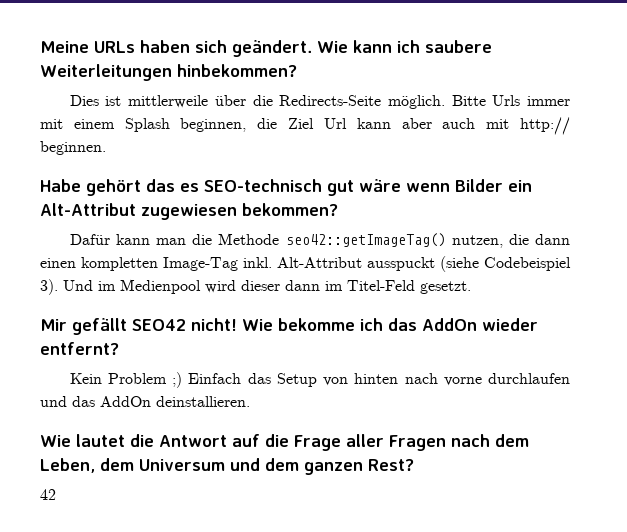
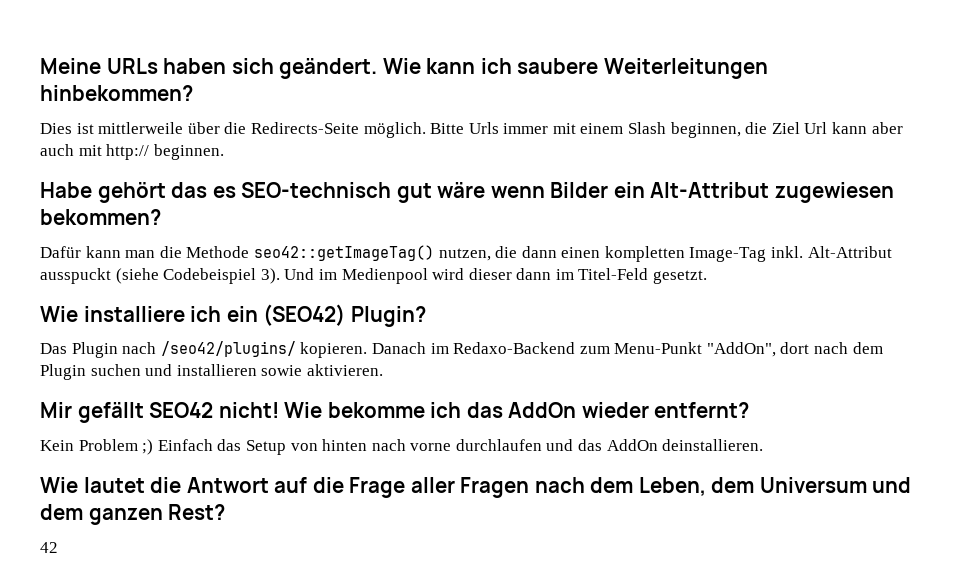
[124,118,170,132] Splash -> [628,122,667,134] Slash
(471, 287) none -> [40,304,426,327] [40,341,883,358] [40,364,383,380] // Wie installiere ich ein (SEO42) Plugin? // Das Plugin nach /seo42/plugins/ kopieren. Danach im Redaxo-Backend zum Menu-Punkt "AddOn", dort nach dem Plugin suchen und installieren sowie aktivieren.

